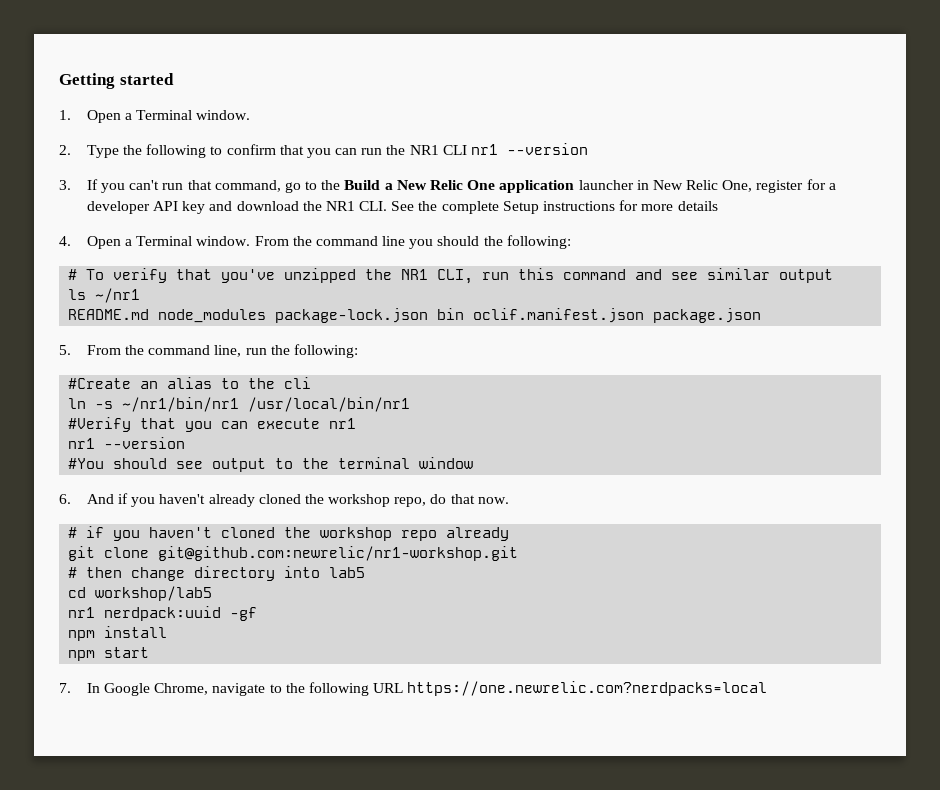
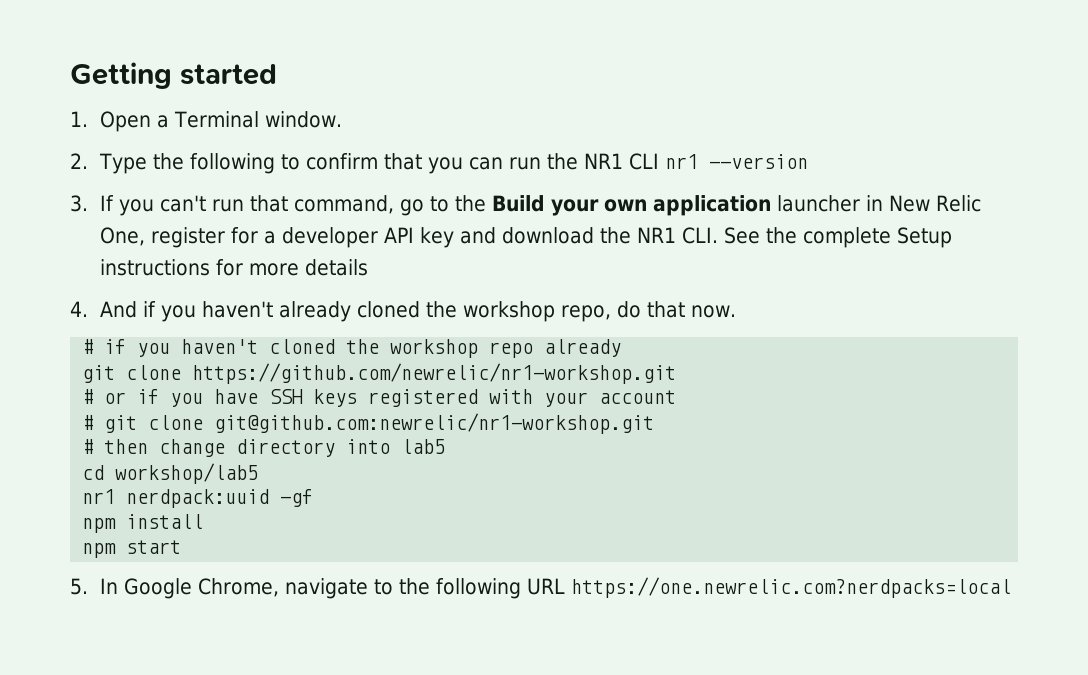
[384,180,496,190] a New Relic One -> [551,199,648,216] your own
[86,235,571,249] [68,268,834,284] [68,288,141,303] [68,308,762,323] [59,344,358,358] [68,377,312,389] [68,397,411,412] [68,417,357,432] [68,437,186,449] [68,457,474,472] [59,494,71,504] Open a Terminal window. From the command line you should the following: // # To verify that you've unzipped the NR1 CLI, run this command and see similar output // ls ~/nr1 // README.md node_modules package-lock.json bin oclif.manifest.json package.json // 5. From the command line, run the following: // #Create an alias to the cli // ln -s ~/nr1/bin/nr1 /usr/local/bin/nr1 // #Verify that you can execute nr1 // nr1 --version // #You should see output to the terminal window // 6. -> (88, 309) none
(150, 552) none -> [192,363,677,384] [82,389,677,407] [82,415,204,433] https://github.com/newrelic/nr1-workshop.git // # or if you have SSH keys registered with your account // # git clone
[59,683,71,693] 7. -> [70,578,88,595] 5.

